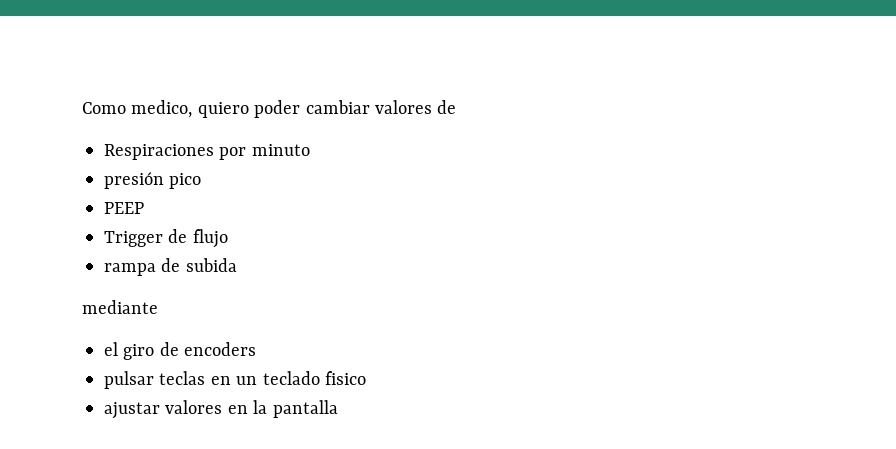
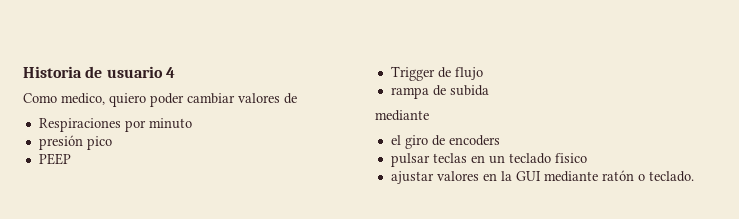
(82, 108) none -> [23,66,175,78] Historia de usuario 4 //
[272,400,338,418] pantalla -> [515,170,694,182] GUI mediante ratón o teclado.

